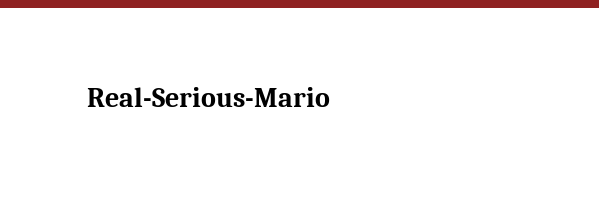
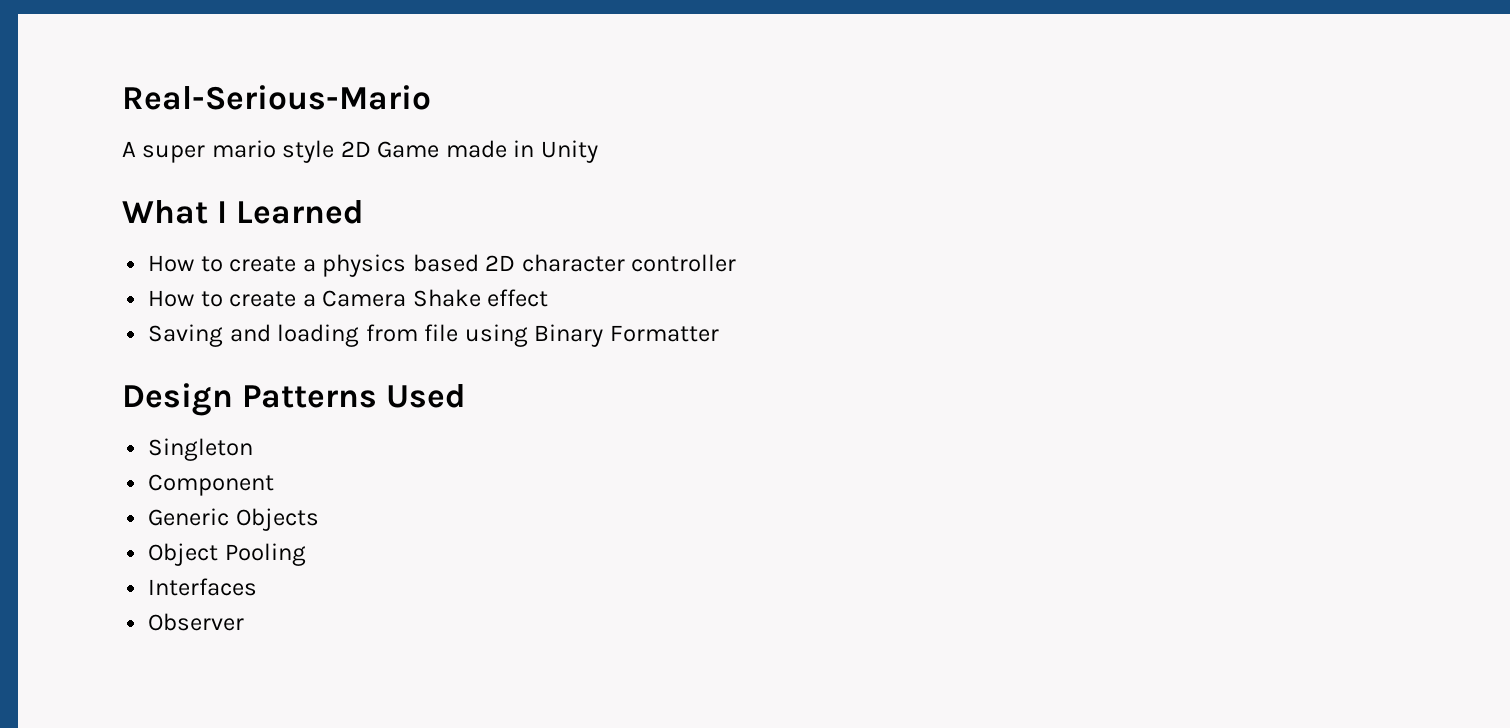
(330, 97) none -> [122,140,598,163] [122,200,365,224] [148,254,737,277] [148,289,549,307] [148,324,719,347] [122,383,467,416] [148,438,254,461] [148,474,275,496] [148,508,319,531] [148,543,306,566] [148,578,258,596] [148,613,245,631] // A super mario style 2D Game made in Unity // What I Learned // How to create a physics based 2D character controller // How to create a Camera Shake effect // Saving and loading from file using Binary Formatter // Design Patterns Used // Singleton // Component // Generic Objects // Object Pooling // Interfaces // Observer

